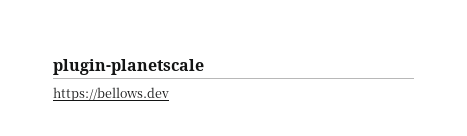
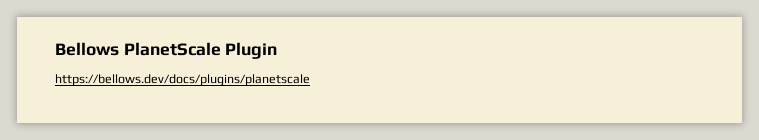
[53,59,204,75] [53,87,169,101] plugin-planetscale // https://bellows.dev -> [55,42,278,59] [55,74,310,86] Bellows PlanetScale Plugin // https://bellows.dev/docs/plugins/planetscale

